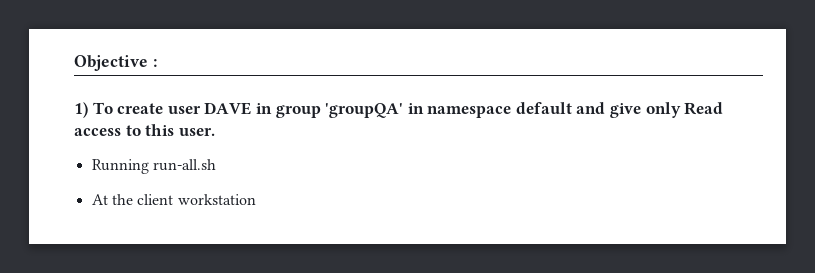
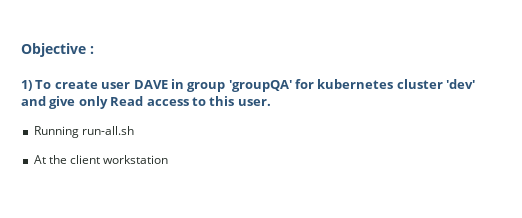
[407,102,572,118] in namespace default -> [295,79,476,89] for kubernetes cluster 'dev'

